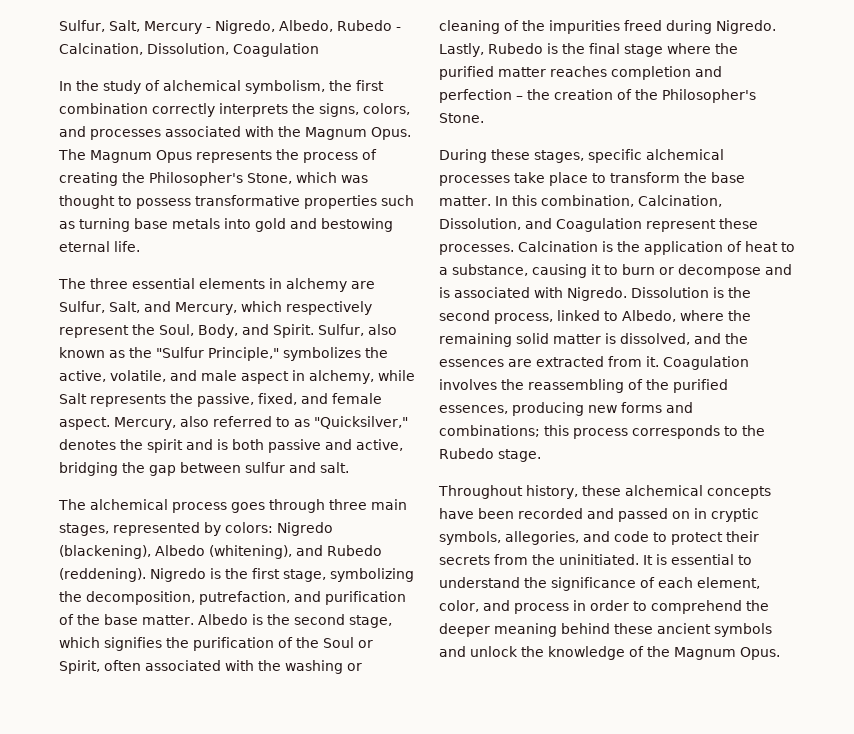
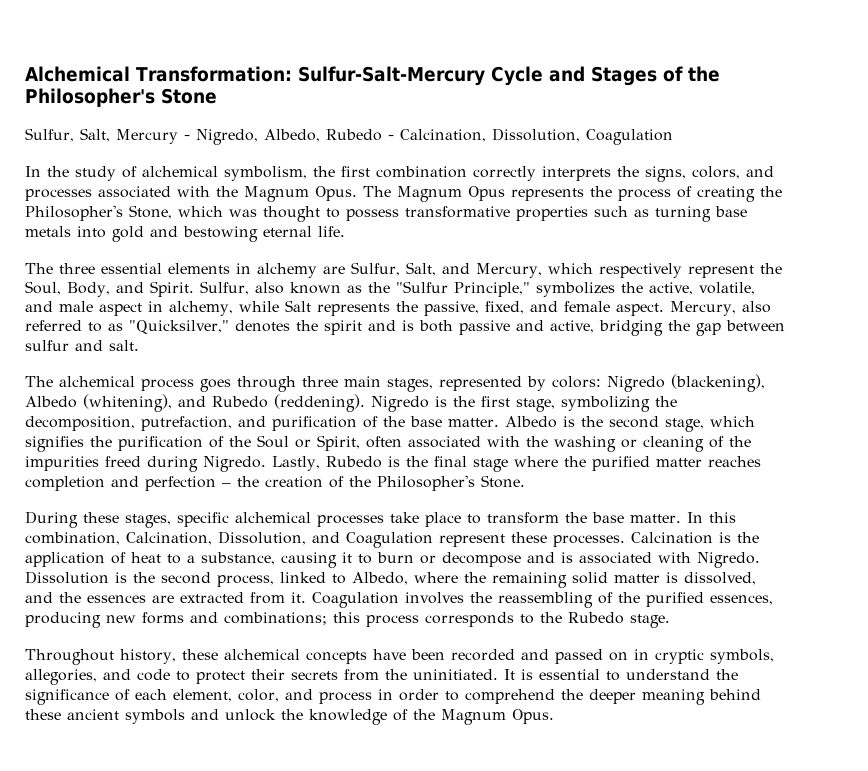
(59, 26) none -> [25,66,720,86] [25,88,217,107] Alchemical Transformation: Sulfur-Salt-Mercury Cycle and Stages of the Philosopher's Stone //

